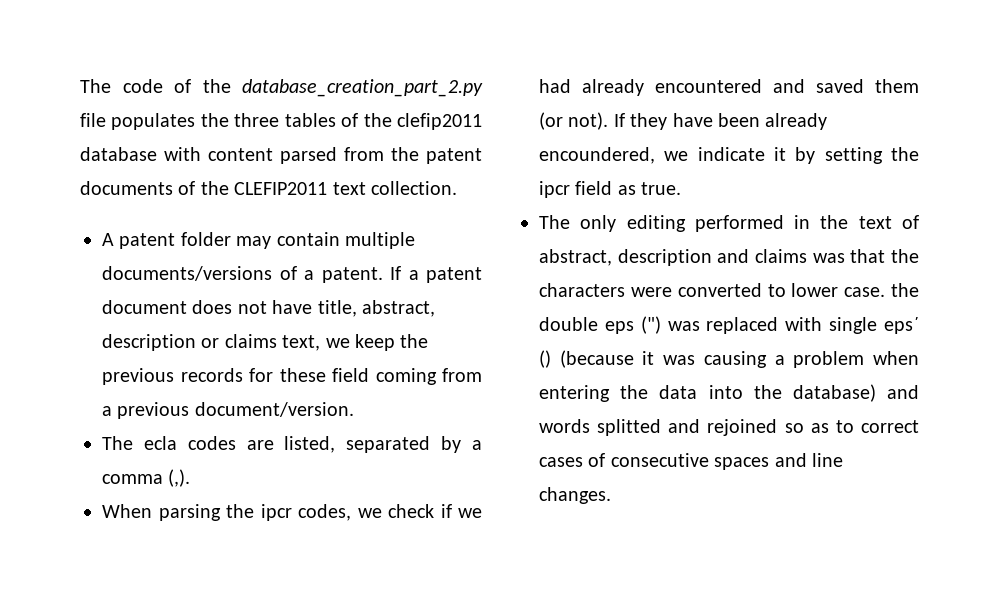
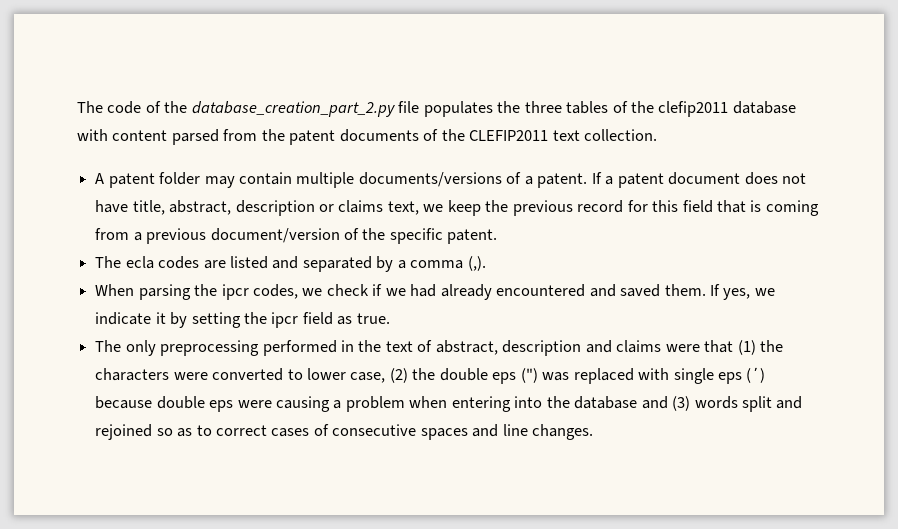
[180,368,482,385] [102,402,354,419] records for these field coming from a previous document/version. -> [577,200,819,216] [95,228,498,244] record for this field that is coming from a previous document/version of the specific patent.
[284,436,336,453] listed, -> [229,256,299,269] listed and
[875,79,919,93] [539,112,828,130] [539,147,655,164] them (or not). If they have been already encoundered, -> [664,284,751,300] them. If yes,
[626,215,686,232] editing -> [160,340,260,356] preprocessing
[812,249,886,263] was that -> [665,340,756,355] were that (1)
[844,287,886,297] case. -> [350,368,408,383] case, (2)
[884,317,919,334] [539,350,696,368] eps΄ () (because it was -> [717,367,766,384] [95,396,272,412] eps (΄) because double eps were
[620,384,920,402] [539,419,662,436] the data into the database) and words splitted -> [514,396,772,412] into the database and (3) words split

